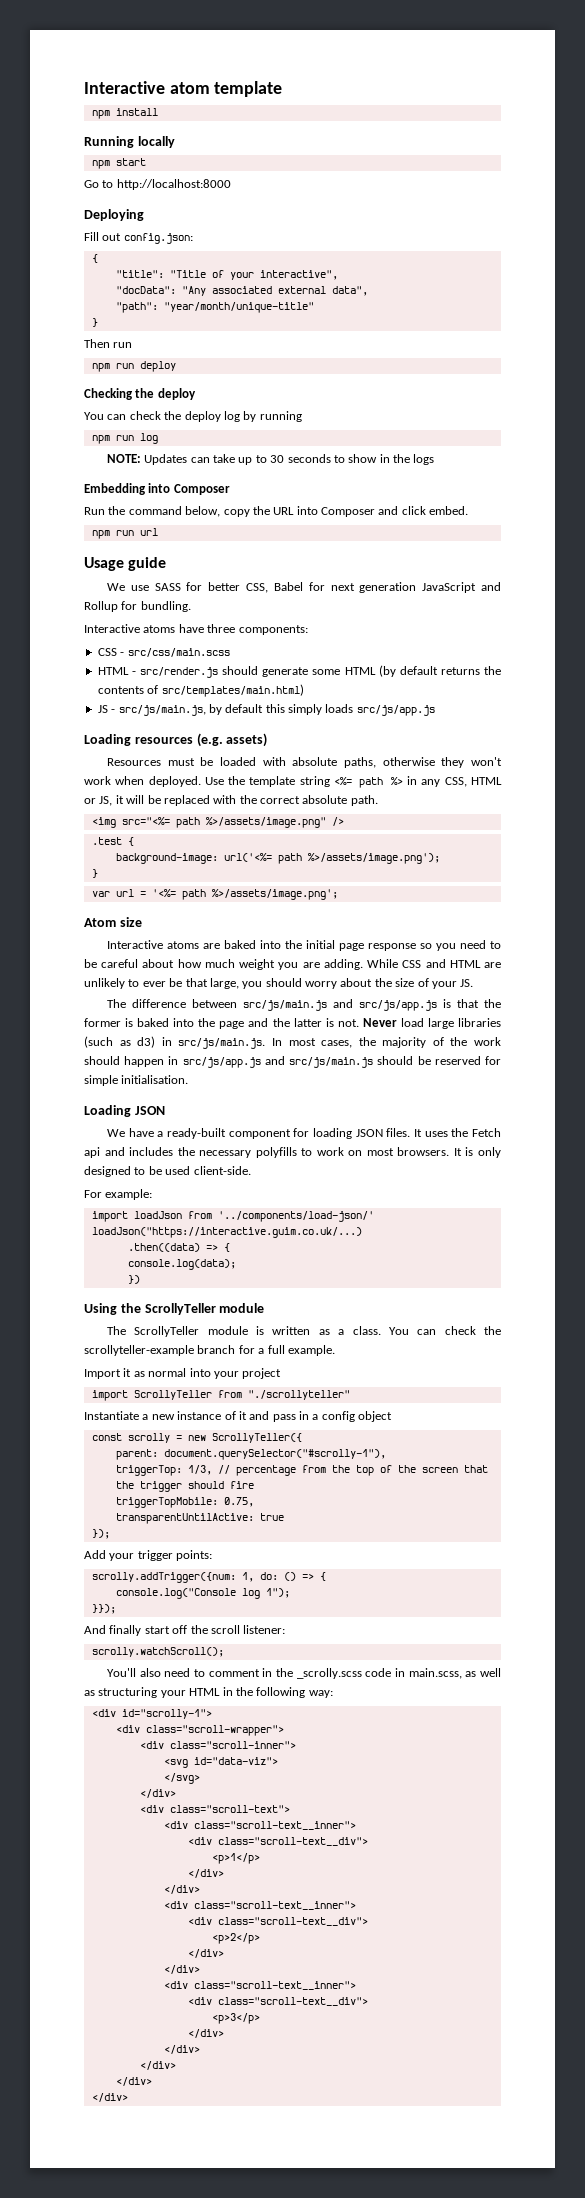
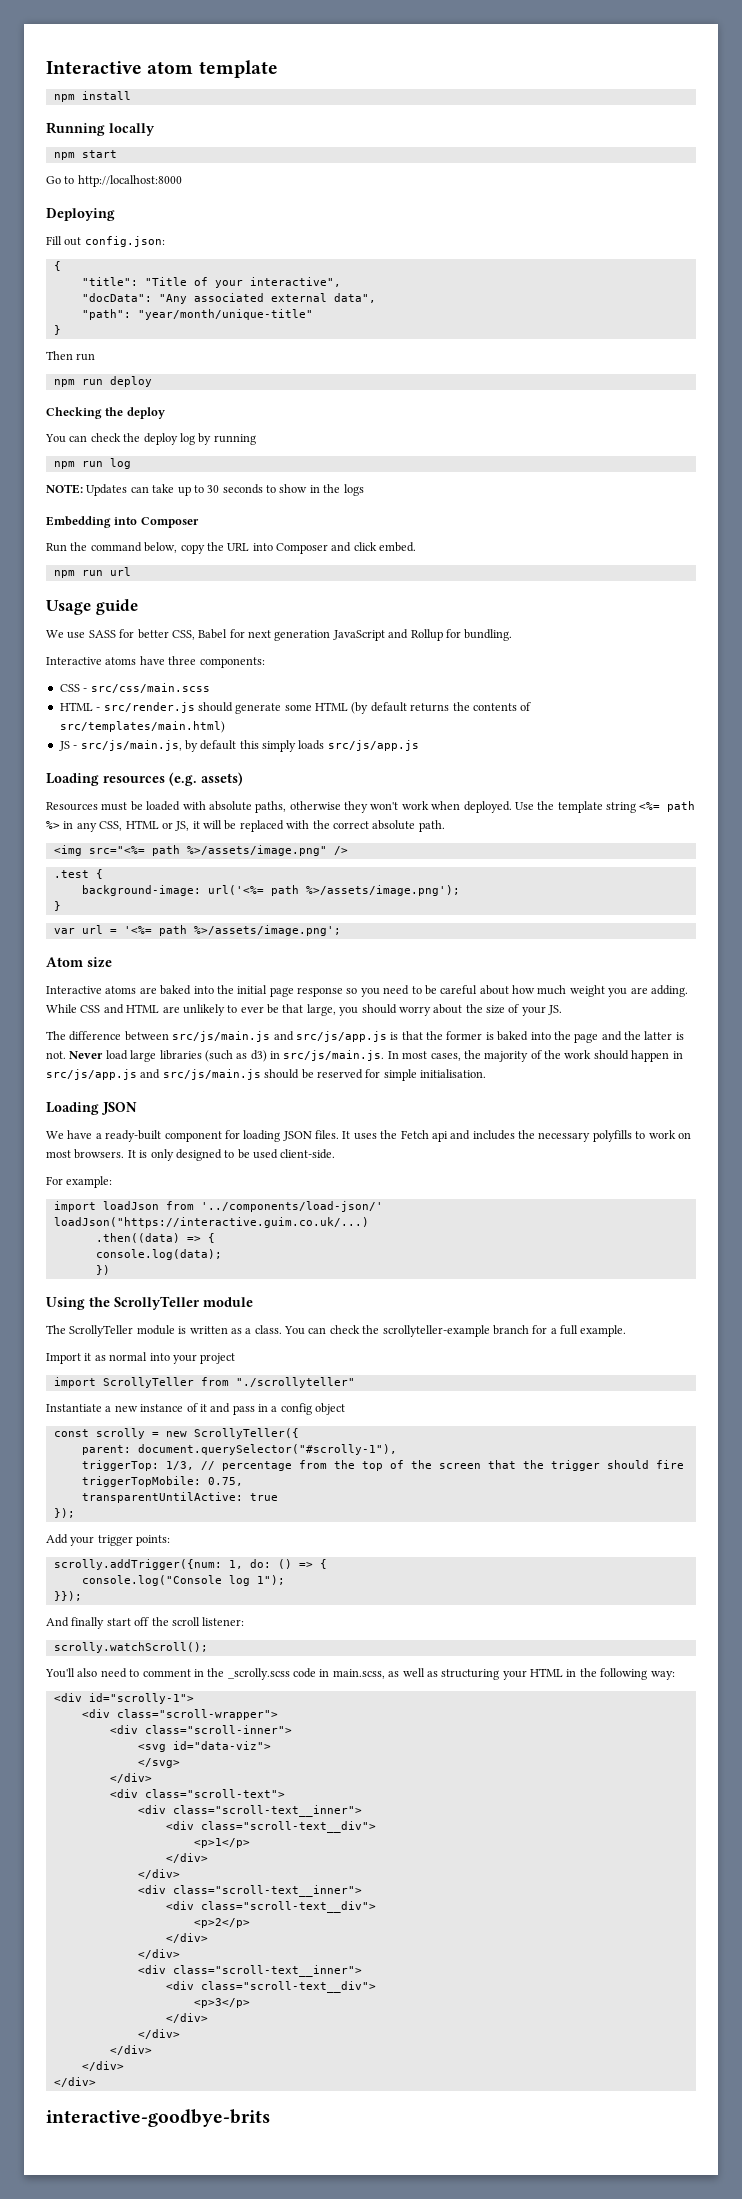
(128, 2097) none -> [46,2109,270,2127] // interactive-goodbye-brits

